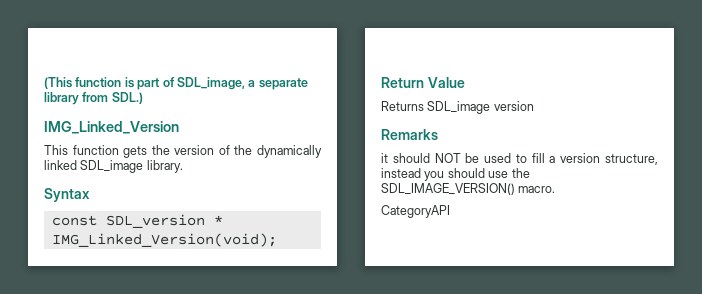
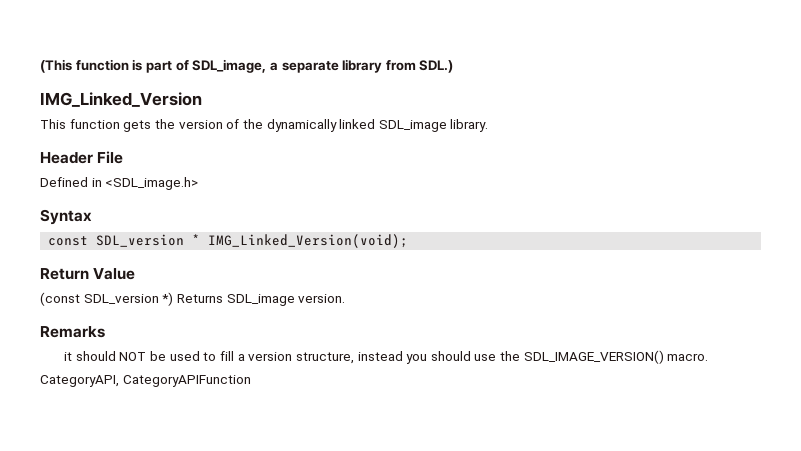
(183, 166) none -> [40,151,124,164] [40,177,199,190] // Header File // Defined in <SDL_image.h>
(465, 82) none -> [40,292,174,306] (const SDL_version *)
[493,101,534,111] version -> [298,294,346,303] version.
[381,205,450,218] CategoryAPI -> [40,375,251,387] CategoryAPI, CategoryAPIFunction

